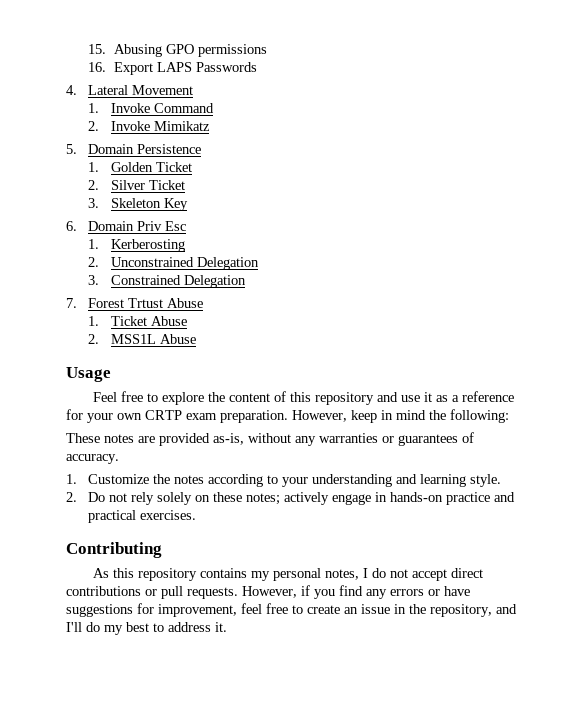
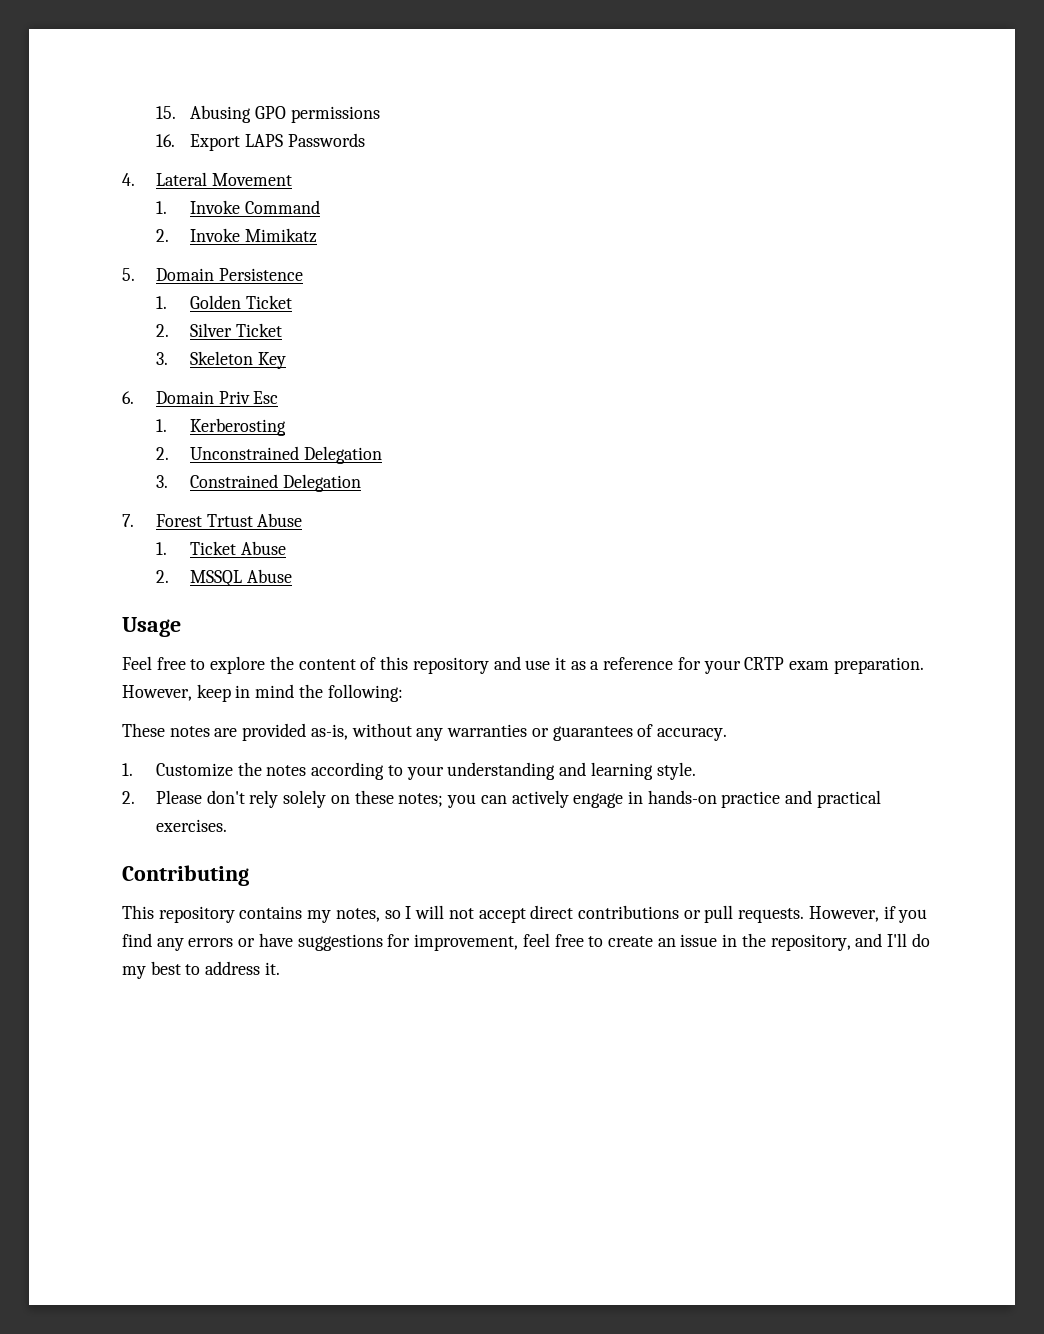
[110,334,156,344] MSS1L -> [190,570,243,587] MSSQL
[117,413,142,420] own -> (741, 667) none
[88,492,128,502] Do not -> [156,790,245,804] Please don't
(281, 499) none -> [447,794,507,808] you can
[93,568,135,578] As this -> [122,905,154,919] This
[273,568,387,581] personal notes, I do -> [335,905,445,922] notes, so I will

